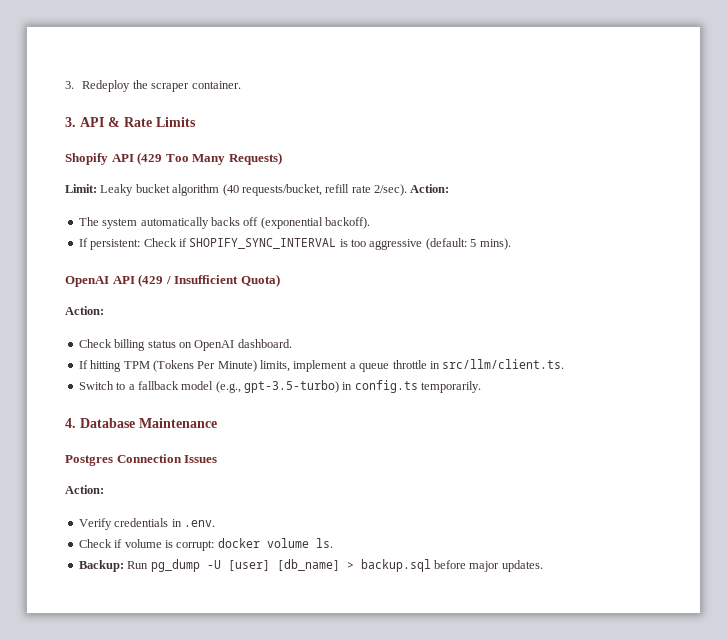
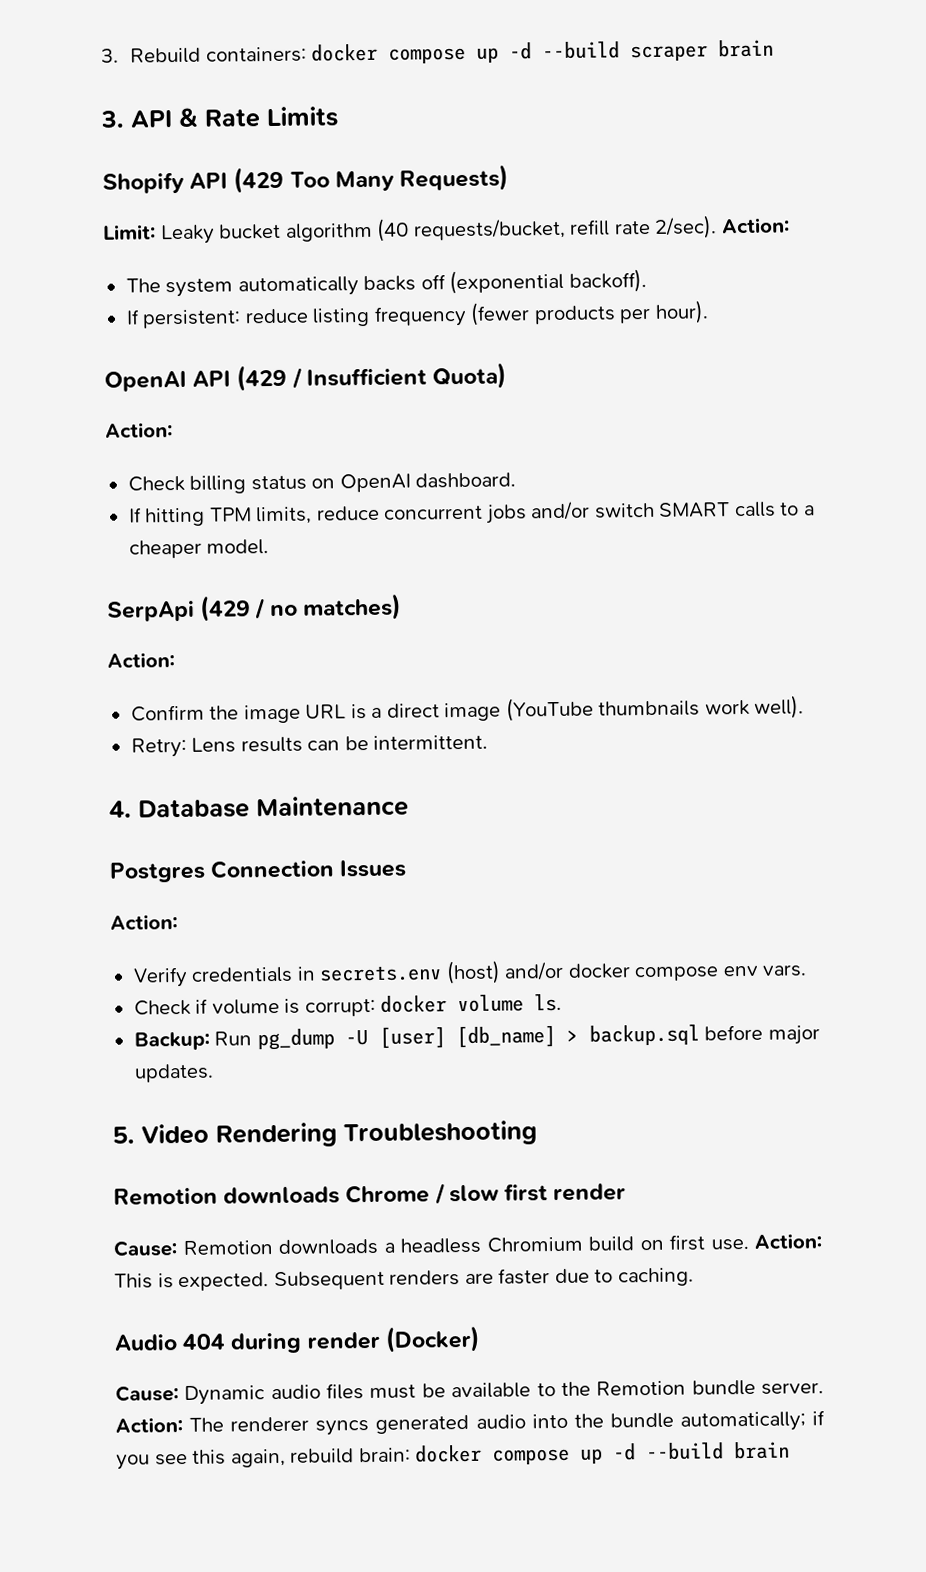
[65,80,241,92] 3. Redeploy the scraper container. -> [101,39,775,64] 3. Rebuild containers: docker compose up -d --build scraper brain
[143,238,511,250] Check if SHOPIFY_SYNC_INTERVAL is too aggressive (default: 5 mins). -> [244,300,709,327] reduce listing frequency (fewer products per hour).
[152,359,565,372] [78,380,482,393] (Tokens Per Minute) limits, implement a queue throttle in src/llm/client.ts. // Switch to a fallback model (e.g., gpt-3.5-turbo) in config.ts temporarily. -> [256,501,816,525] [128,539,270,559] [107,593,402,622] [107,652,175,668] [130,695,805,724] [130,734,489,758] limits, reduce concurrent jobs and/or switch SMART calls to a cheaper model. // SerpApi (429 / no matches) // Action: // Confirm the image URL is a direct image (YouTube thumbnails work well). // Retry: Lens results can be intermittent.
[183,520,215,527] .env. -> [319,960,808,985] secrets.env (host) and/or docker compose env vars.
(543, 566) none -> [112,1120,537,1148] [113,1183,627,1206] [113,1233,822,1257] [114,1267,694,1292] [114,1325,481,1354] [115,1379,825,1405] [115,1410,826,1436] [116,1441,791,1470] // 5. Video Rendering Troubleshooting // Remotion downloads Chrome / slow first render // Cause: Remotion downloads a headless Chromium build on first use. Action: This is expected. Subsequent renders are faster due to caching. // Audio 404 during render (Docker) // Cause: Dynamic audio files must be available to the Remotion bundle server. Action: The renderer syncs generated audio into the bundle automatically; if you see this again, rebuild brain: docker compose up -d --build brain

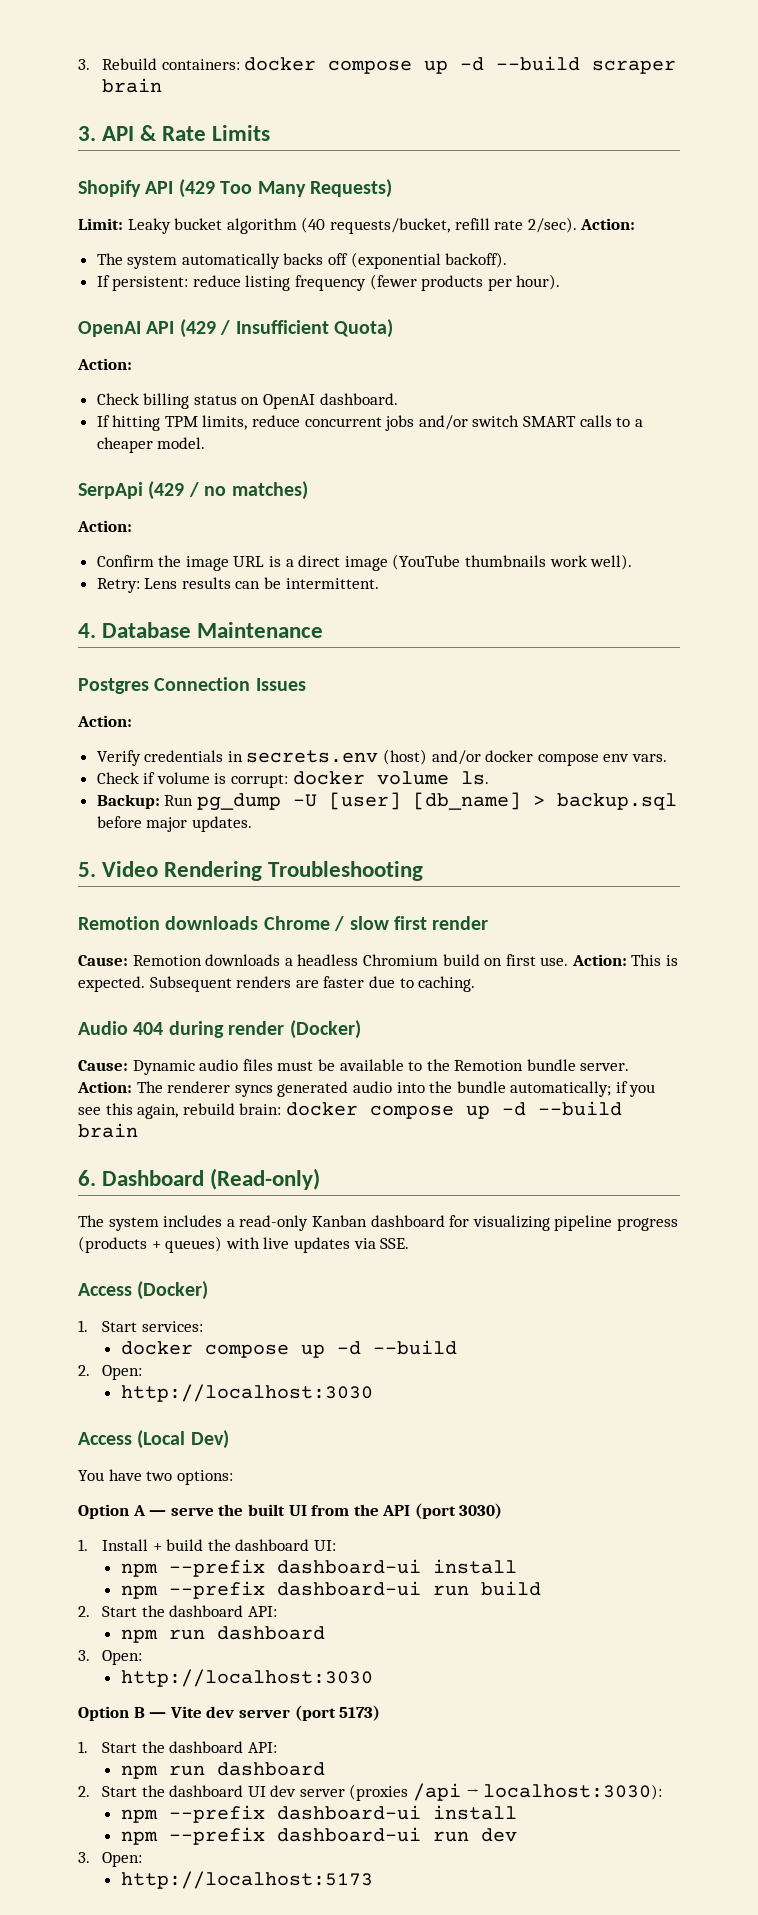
(791, 1450) none -> [78,1168,321,1190] [78,1215,678,1231] [78,1236,410,1253] [78,1281,209,1300] [78,1320,203,1332] [120,1340,457,1358] [78,1365,142,1380] [120,1384,373,1402] [78,1430,229,1449] [78,1469,233,1485] [78,1503,503,1519] [78,1539,336,1551] [120,1559,517,1577] [120,1581,541,1599] [78,1605,277,1617] [120,1626,325,1643] [78,1650,142,1665] [120,1669,373,1687] [78,1705,381,1721] [78,1741,277,1753] [120,1762,325,1779] [78,1783,663,1801] [120,1805,517,1823] [120,1827,517,1845] [78,1852,142,1867] [120,1871,373,1889] // 6. Dashboard (Read-only) // The system includes a read-only Kanban dashboard for visualizing pipeline progress (products + queues) with live updates via SSE. // Access (Docker) // 1. Start services: // docker compose up -d --build // 2. Open: // http://localhost:3030 // Access (Local Dev) // You have two options: // Option A — serve the built UI from the API (port 3030) // 1. Install + build the dashboard UI: // npm --prefix dashboard-ui install // npm --prefix dashboard-ui run build // 2. Start the dashboard API: // npm run dashboard // 3. Open: // http://localhost:3030 // Option B — Vite dev server (port 5173) // 1. Start the dashboard API: // npm run dashboard // 2. Start the dashboard UI dev server (proxies /api → localhost:3030): // npm --prefix dashboard-ui install // npm --prefix dashboard-ui run dev // 3. Open: // http://localhost:5173

